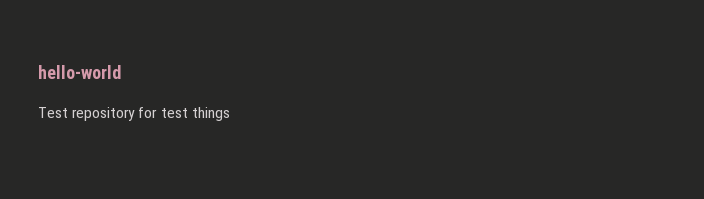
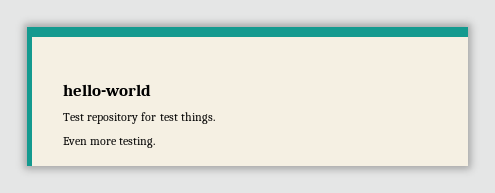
[191,107,230,121] things -> [180,112,215,124] [63,137,156,148] things. // Even more testing.

